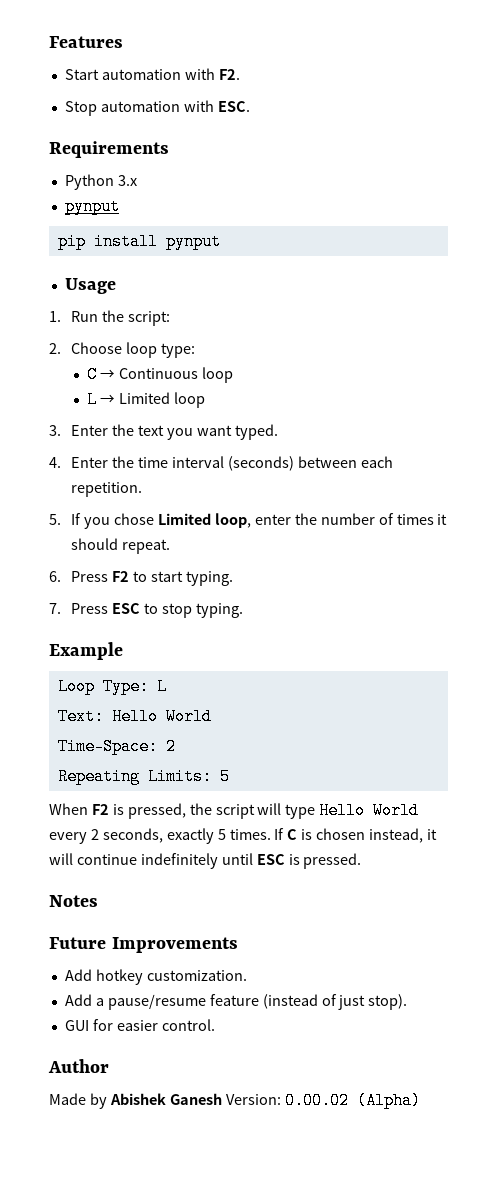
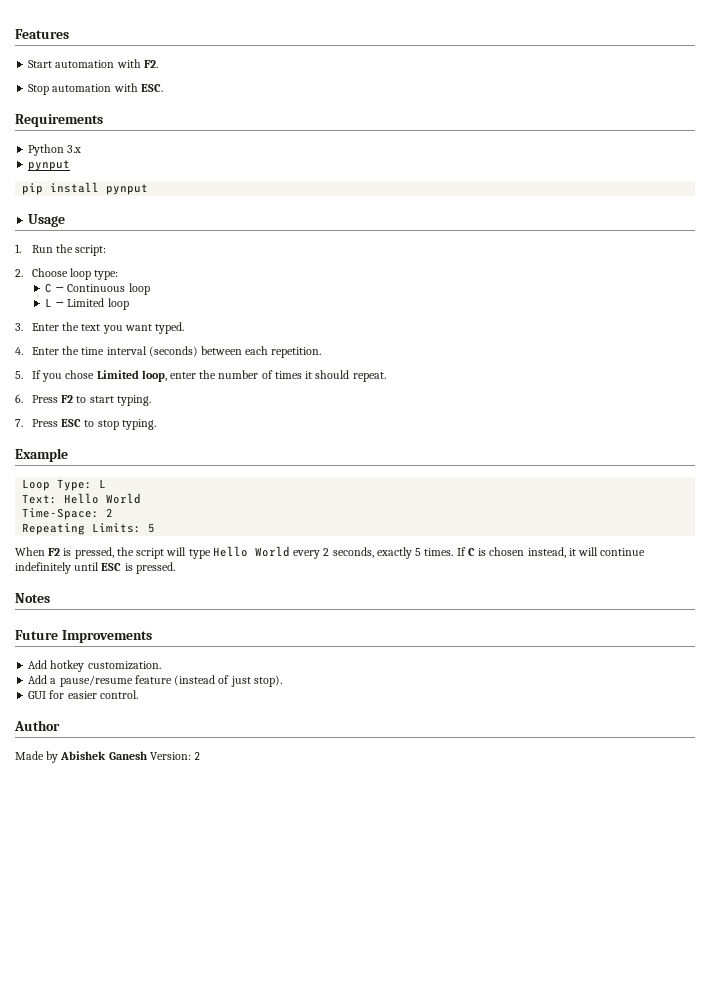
[284,1092,421,1109] 0.00.02 (Alpha) -> [194,751,202,760] 2

